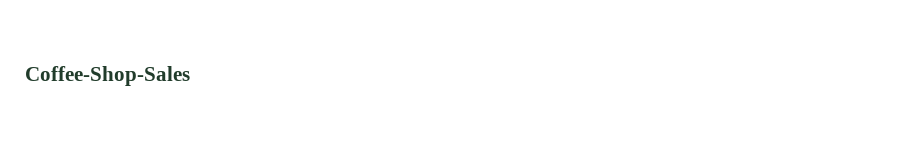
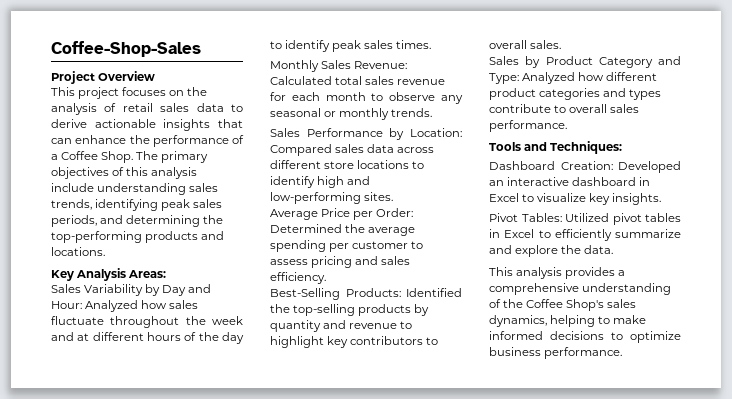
(190, 76) none -> [51,71,156,84] [51,87,208,99] [51,103,244,115] [51,119,243,131] [51,135,244,147] [51,151,209,163] [51,167,198,179] [51,183,219,195] [51,199,223,211] [51,215,224,227] [51,231,225,243] [51,247,105,256] [51,268,167,281] [51,284,212,296] [51,300,199,312] [51,316,244,328] [51,332,245,344] [270,40,432,52] [270,60,408,72] [270,76,446,85] [270,92,463,104] [270,108,433,120] [270,128,462,140] [270,144,435,156] [270,160,425,169] [270,176,371,188] [270,192,394,204] [270,208,414,220] [270,224,416,236] [270,240,424,252] [270,256,411,268] [270,272,326,284] [270,288,462,300] [270,304,430,316] [270,320,413,332] [270,336,439,348] [489,40,562,49] [489,56,681,68] [489,72,658,84] [489,88,662,100] [489,104,640,113] [489,120,567,132] [489,141,623,154] [489,161,681,173] [489,177,651,186] [489,193,662,205] [489,213,681,225] [489,229,681,241] [489,245,614,257] [489,267,626,279] [489,283,672,295] [489,299,637,311] [489,315,647,327] [489,331,681,343] [489,347,623,359] // Project Overview // This project focuses on the analysis of retail sales data to derive actionable insights that can enhance the performance of a Coffee Shop. The primary objectives of this analysis include understanding sales trends, identifying peak sales periods, and determining the top-performing products and locations. // Key Analysis Areas: // Sales Variability by Day and Hour: Analyzed how sales fluctuate throughout the week and at different hours of the day to identify peak sales times. // Monthly Sales Revenue: Calculated total sales revenue for each month to observe any seasonal or monthly trends. // Sales Performance by Location: Compared sales data across different store locations to identify high and low-performing sites. // Average Price per Order: Determined the average spending per customer to assess pricing and sales efficiency. // Best-Selling Products: Identified the top-selling products by quantity and revenue to highlight key contributors to overall sales. // Sales by Product Category and Type: Analyzed how different product categories and types contribute to overall sales performance. // Tools and Techniques: // Dashboard Creation: Developed an interactive dashboard in Excel to visualize key insights. // Pivot Tables: Utilized pivot tables in Excel to efficiently summarize and explore the data. // This analysis provides a comprehensive understanding of the Coffee Shop's sales dynamics, helping to make informed decisions to optimize business performance.

